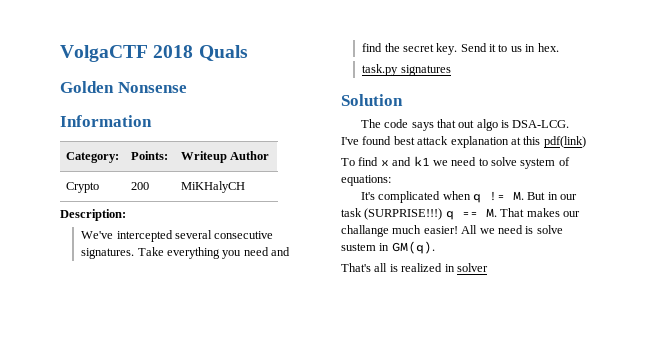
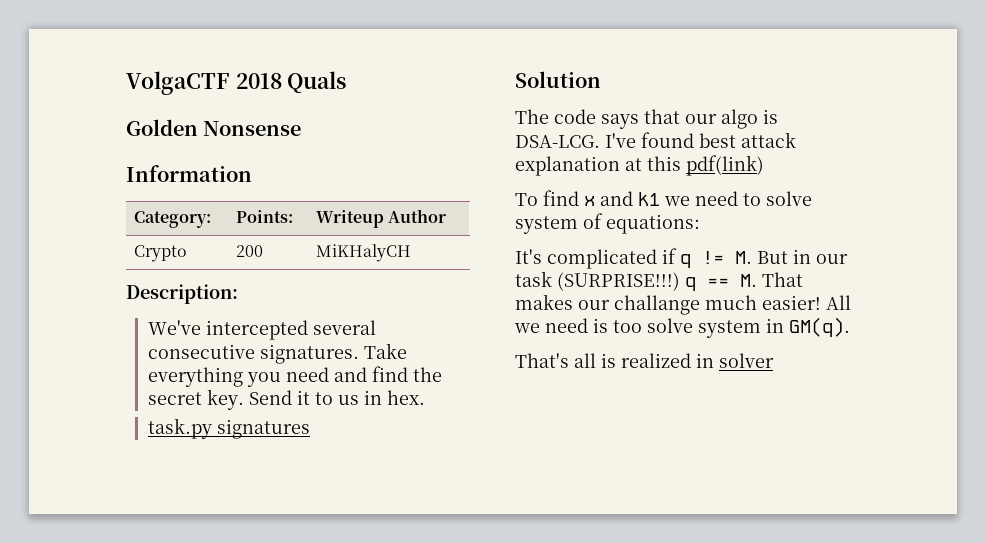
[458,120,475,128] out -> [685,114,717,124] our
[442,191,471,200] when -> [662,248,677,264] if
[536,225,563,234] [341,243,376,251] solve sustem -> [613,318,761,338] too solve system

